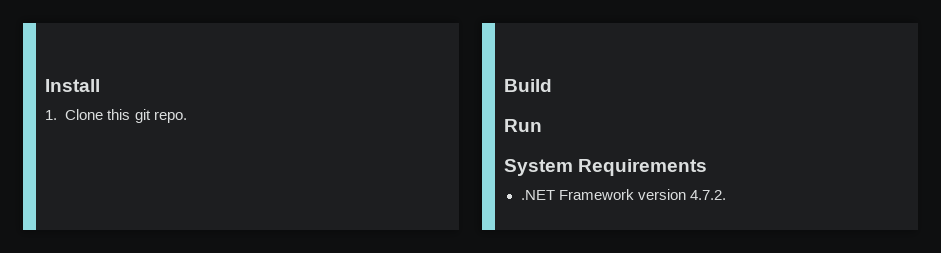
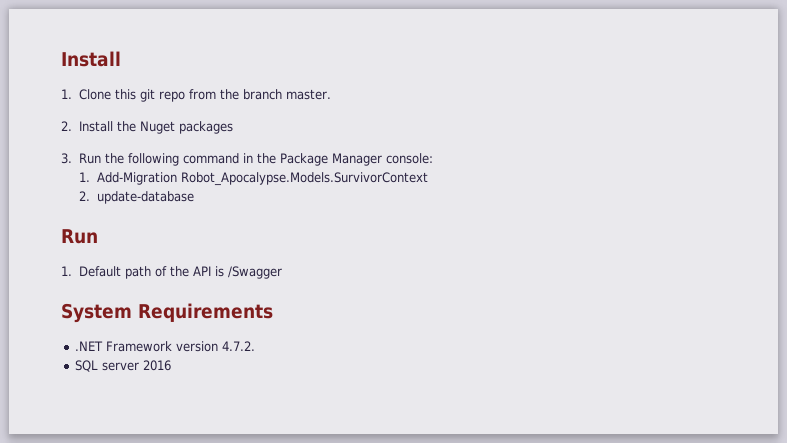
[153,111,187,123] [504,79,552,92] [504,119,542,132] repo. // Build // Run -> [158,89,331,102] [61,121,233,134] [61,153,433,166] [78,172,428,186] [78,191,194,204] [61,229,98,244] [61,266,282,279] repo from the branch master. // 2. Install the Nuget packages // 3. Run the following command in the Package Manager console: // 1. Add-Migration Robot_Apocalypse.Models.SurvivorContext // 2. update-database // Run // 1. Default path of the API is /Swagger
(726, 195) none -> [75,360,172,372] // SQL server 2016

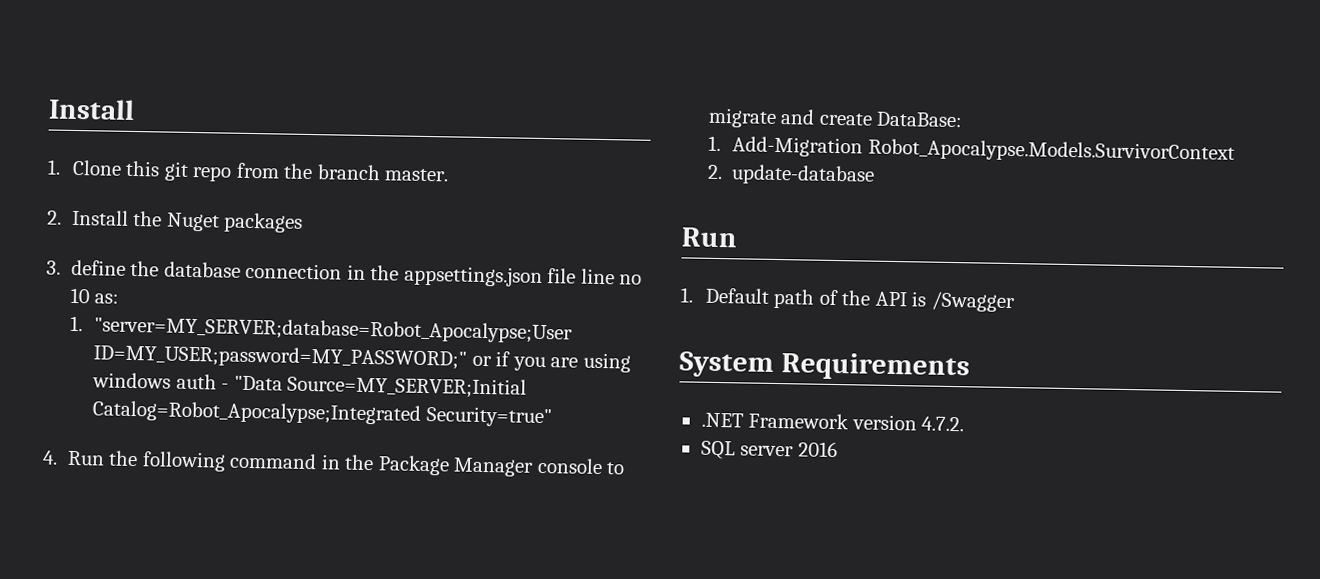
(72, 158) none -> [70,259,643,287] [69,287,120,304] [69,315,574,344] [93,344,631,373] [92,372,528,399] [92,400,552,428] [42,450,58,465] define the database connection in the appsettings.json file line no 10 as: // 1. "server=MY_SERVER;database=Robot_Apocalypse;User ID=MY_USER;password=MY_PASSWORD;" or if you are using windows auth - "Data Source=MY_SERVER;Initial Catalog=Robot_Apocalypse;Integrated Security=true" // 4.
[385,153,433,164] console: -> [536,457,626,475] [707,107,964,128] console to migrate and create DataBase:

